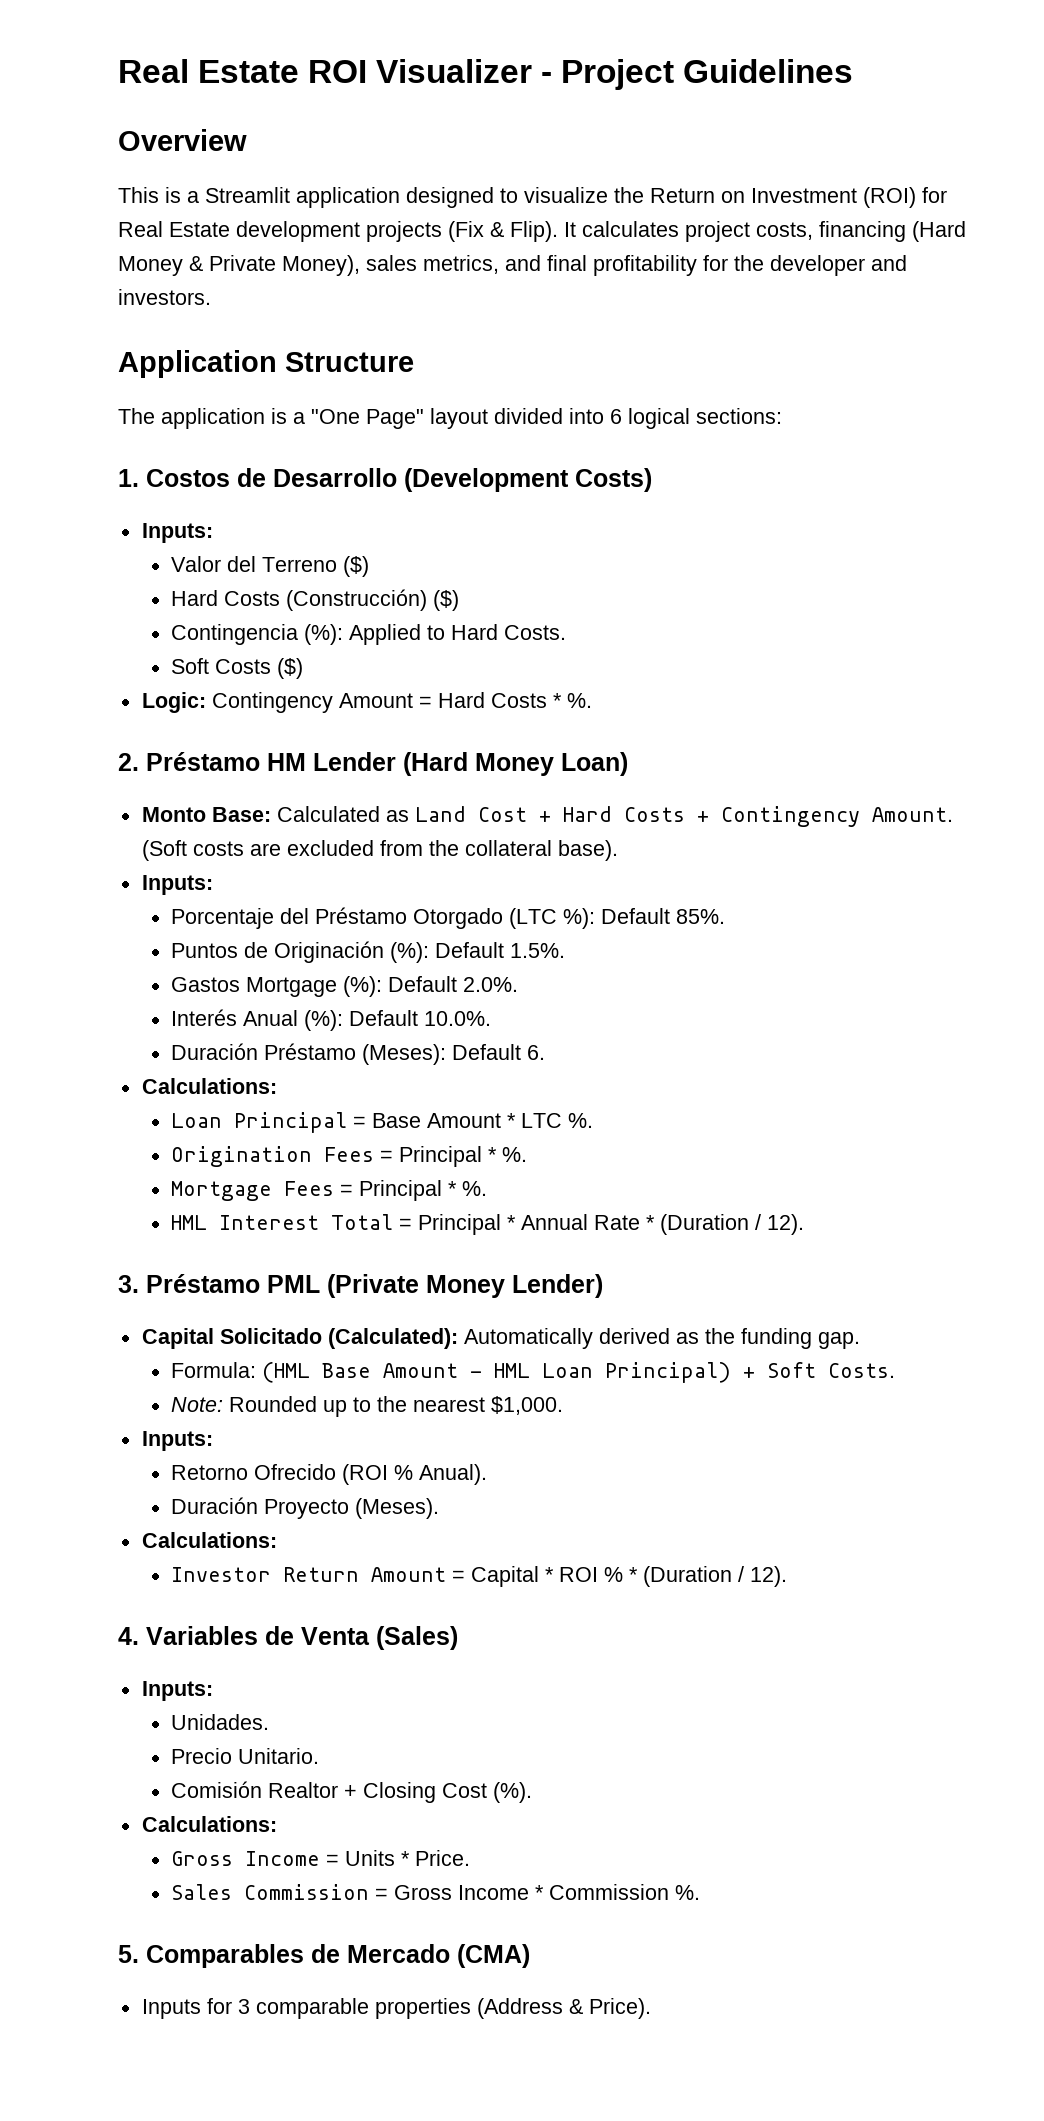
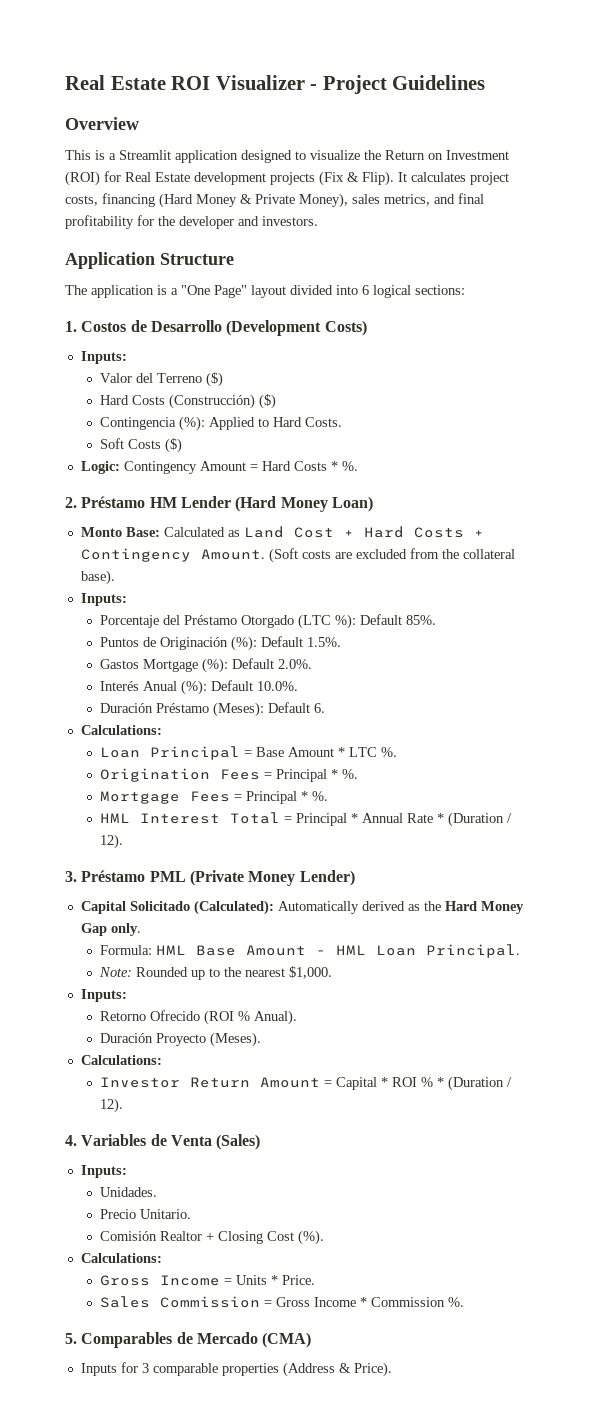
[740,1328,860,1349] funding gap. -> [444,901,524,914] [80,923,141,936] Hard Money Gap only.
[262,1362,311,1383] (HML -> [155,945,186,955] HML
[605,1362,896,1383] Principal) + Soft Costs. -> [425,944,520,958] Principal.

